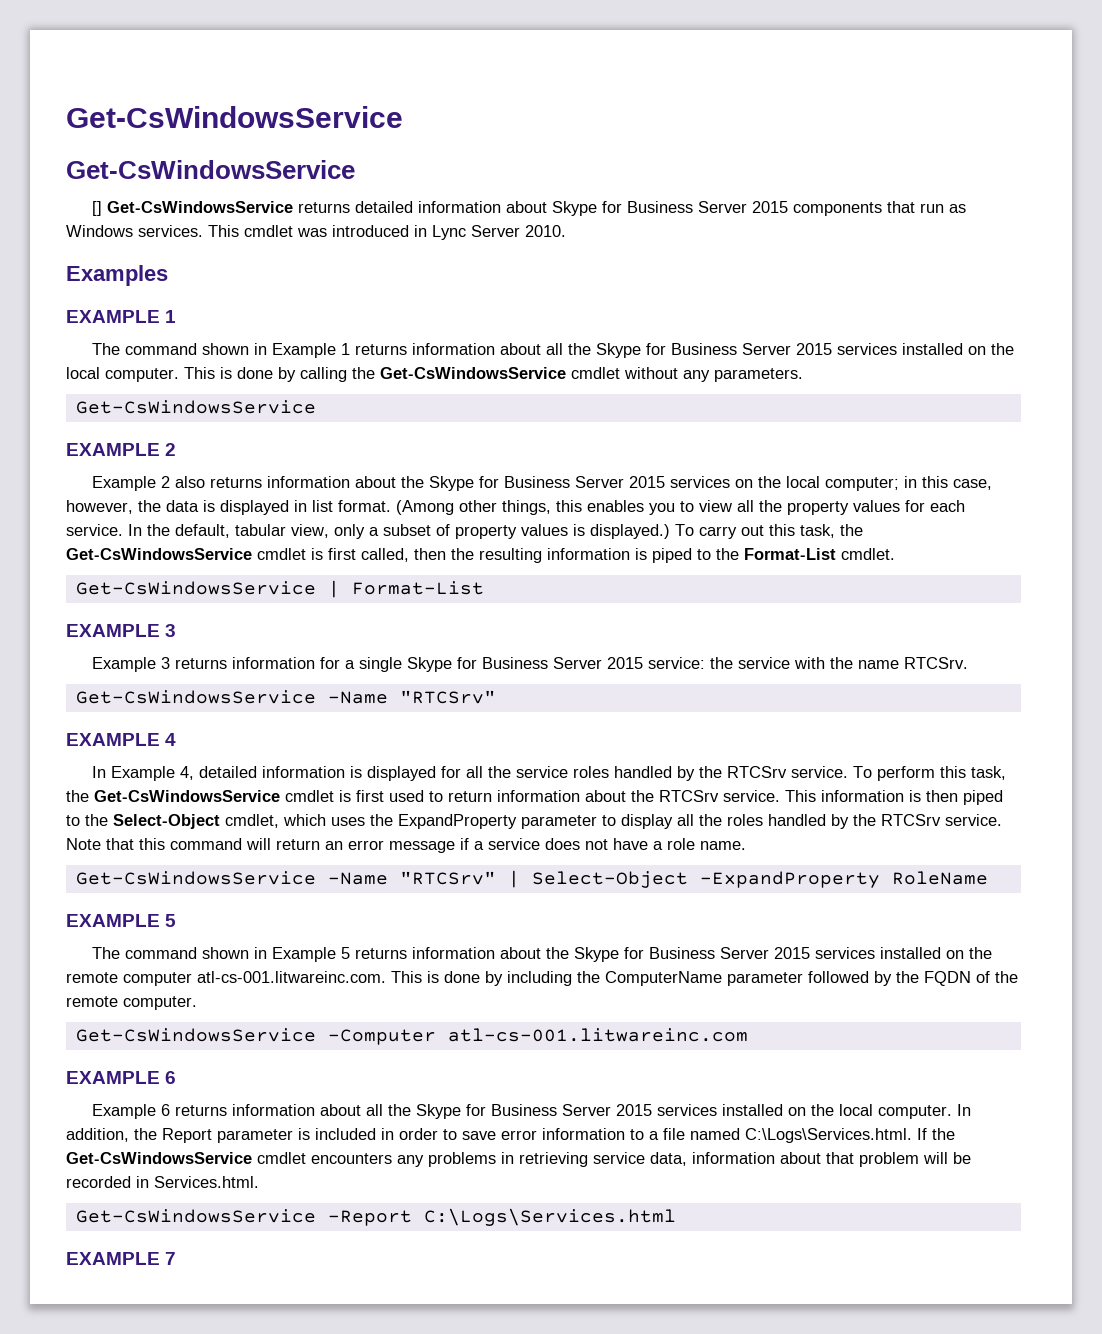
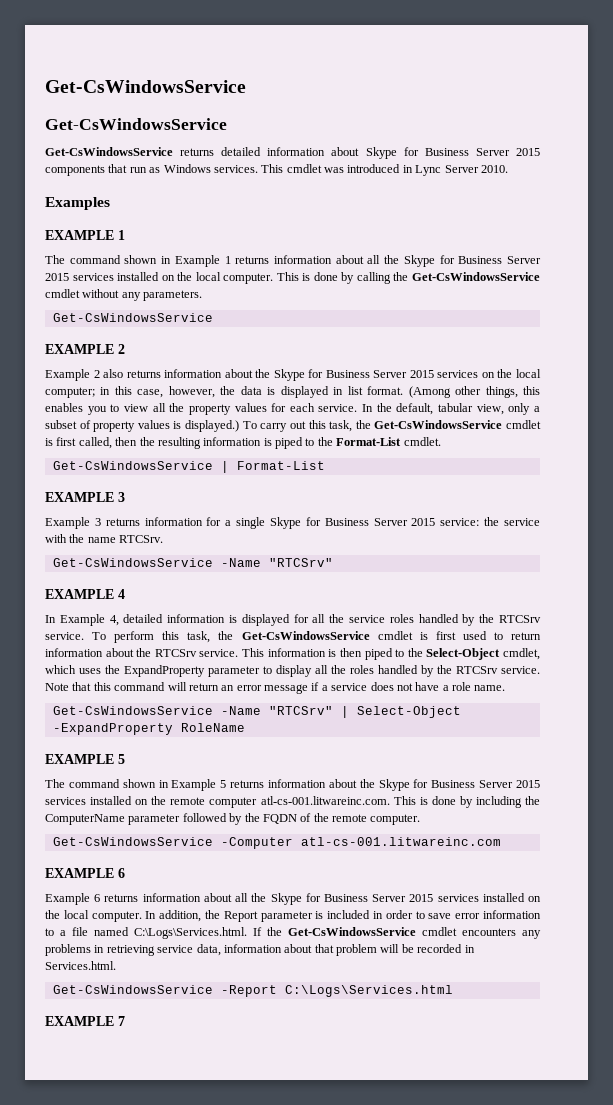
[91,201,102,216] [] -> (227, 124) none

